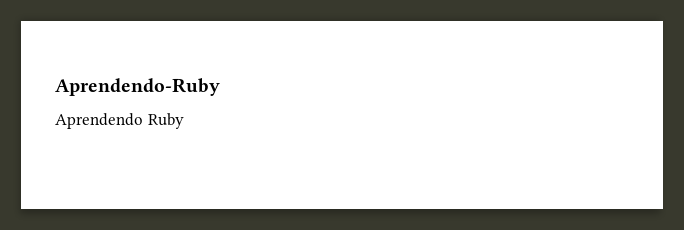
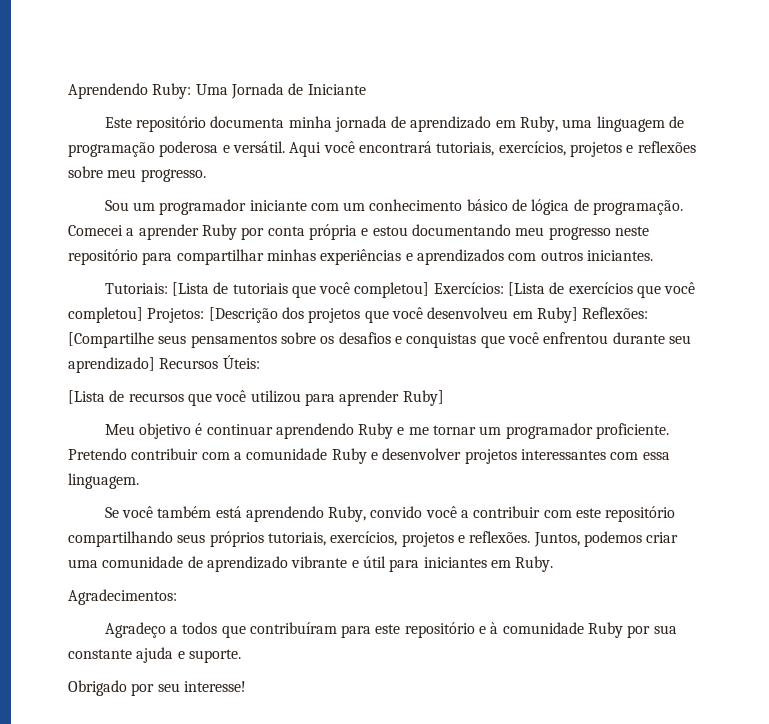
[55,78,220,96] [55,113,184,129] Aprendendo-Ruby // Aprendendo Ruby -> [68,83,366,99] [104,116,685,132] [68,141,696,157] [68,166,206,182] [104,199,684,215] [68,224,649,240] [68,249,653,265] [104,282,696,298] [68,307,649,323] [68,332,691,348] [68,355,260,373] [68,390,444,406] [104,423,670,439] [68,448,670,464] [68,473,139,489] [104,506,676,522] [68,531,679,547] [68,556,554,572] [68,589,177,605] [104,622,677,638] [68,647,241,663] [68,680,246,696] Aprendendo Ruby: Uma Jornada de Iniciante // Este repositório documenta minha jornada de aprendizado em Ruby, uma linguagem de programação poderosa e versátil. Aqui você encontrará tutoriais, exercícios, projetos e reflexões sobre meu progresso. // Sou um programador iniciante com um conhecimento básico de lógica de programação. Comecei a aprender Ruby por conta própria e estou documentando meu progresso neste repositório para compartilhar minhas experiências e aprendizados com outros iniciantes. // Tutoriais: [Lista de tutoriais que você completou] Exercícios: [Lista de exercícios que você completou] Projetos: [Descrição dos projetos que você desenvolveu em Ruby] Reflexões: [Compartilhe seus pensamentos sobre os desafios e conquistas que você enfrentou durante seu aprendizado] Recursos Úteis: // [Lista de recursos que você utilizou para aprender Ruby] // Meu objetivo é continuar aprendendo Ruby e me tornar um programador proficiente. Pretendo contribuir com a comunidade Ruby e desenvolver projetos interessantes com essa linguagem. // Se você também está aprendendo Ruby, convido você a contribuir com este repositório compartilhando seus próprios tutoriais, exercícios, projetos e reflexões. Juntos, podemos criar uma comunidade de aprendizado vibrante e útil para iniciantes em Ruby. // Agradecimentos: // Agradeço a todos que contribuíram para este repositório e à comunidade Ruby por sua constante ajuda e suporte. // Obrigado por seu interesse!

